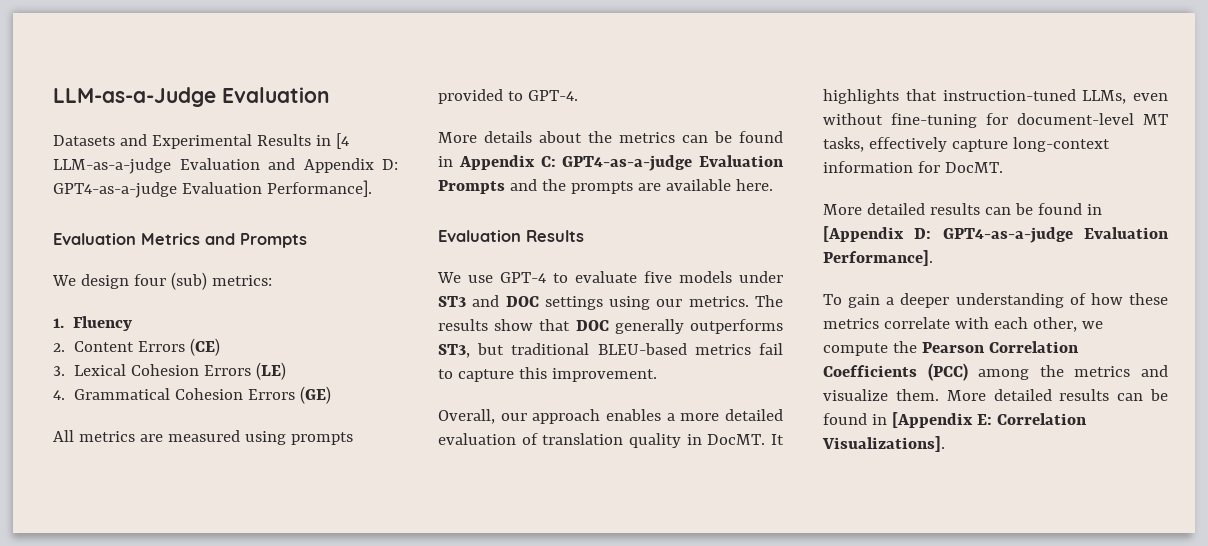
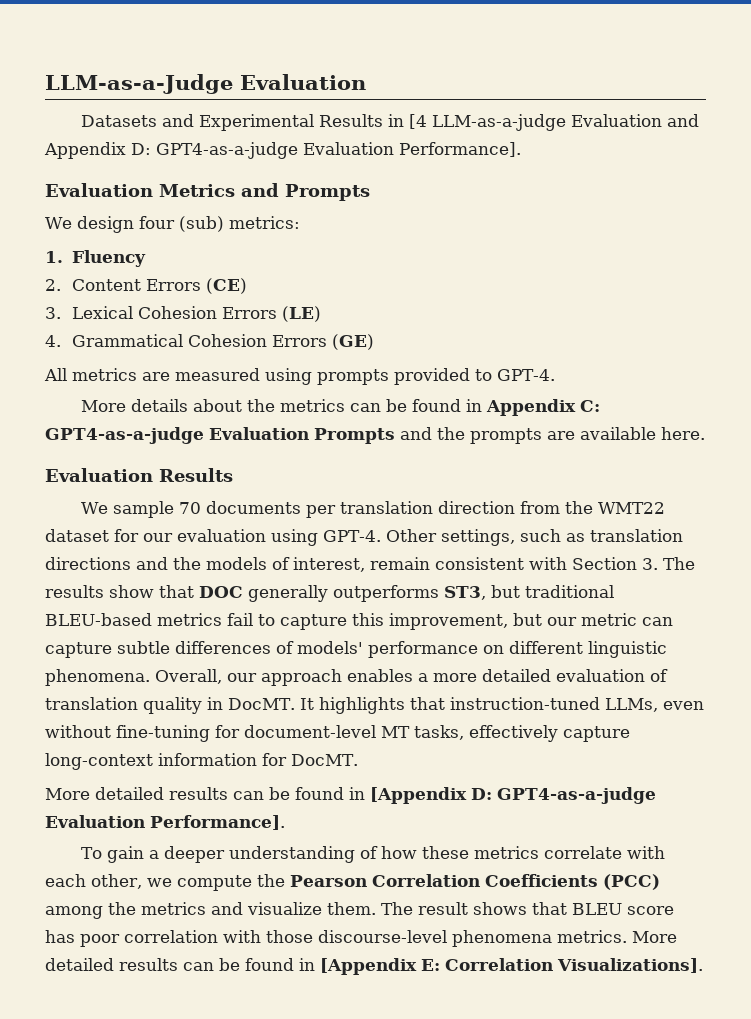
[468,271,783,283] [438,295,749,310] use GPT-4 to evaluate five models under ST3 and DOC settings using our metrics. -> [113,501,666,518] [45,529,683,546] [45,557,658,572] sample 70 documents per translation direction from the WMT22 dataset for our evaluation using GPT-4. Other settings, such as translation directions and the models of interest, remain consistent with Section 3.
[551,368,657,382] improvement. // -> [389,613,673,630] [45,641,667,658] [45,669,150,686] improvement, but our metric can capture subtle differences of models' performance on different linguistic phenomena.
(939, 395) none -> [381,902,674,915] [45,930,627,947] The result shows that BLEU score has poor correlation with those discourse-level phenomena metrics.

